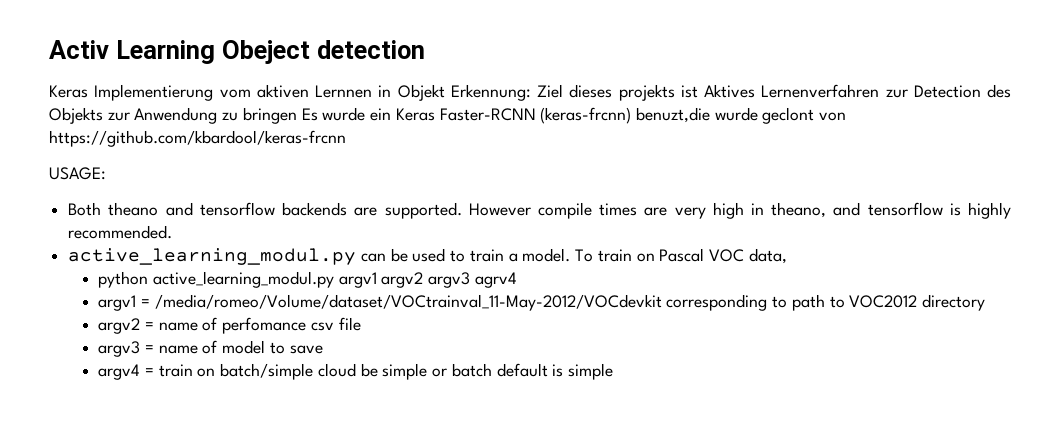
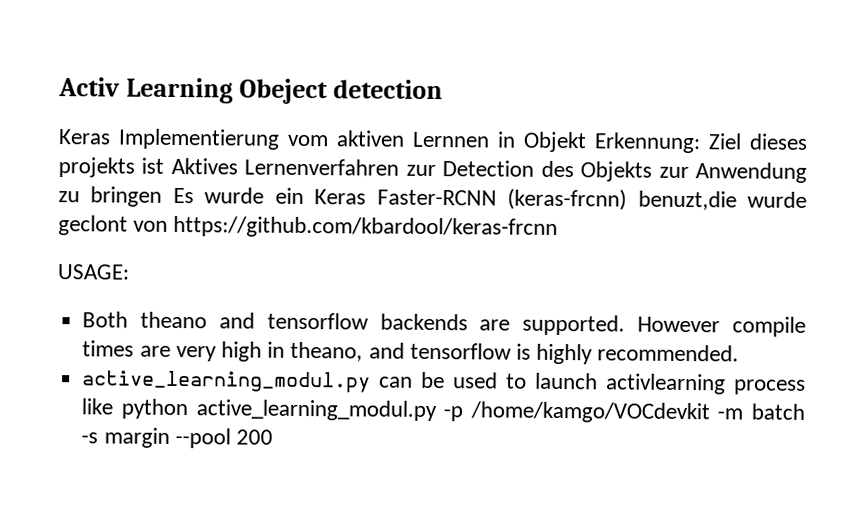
[469,248,787,264] [98,271,517,288] [98,294,986,311] [98,317,361,334] [98,340,323,357] [98,363,613,380] train a model. To train on Pascal VOC data, // python active_learning_modul.py argv1 argv2 argv3 agrv4 // argv1 = /media/romeo/Volume/dataset/VOCtrainval_11-May-2012/VOCdevkit corresponding to path to VOC2012 directory // argv2 = name of perfomance csv file // argv3 = name of model to save // argv4 = train on batch/simple cloud be simple or batch default is simple -> [535,372,807,395] [81,398,805,424] [81,427,273,449] launch activlearning process like python active_learning_modul.py -p /home/kamgo/VOCdevkit -m batch -s margin --pool 200

